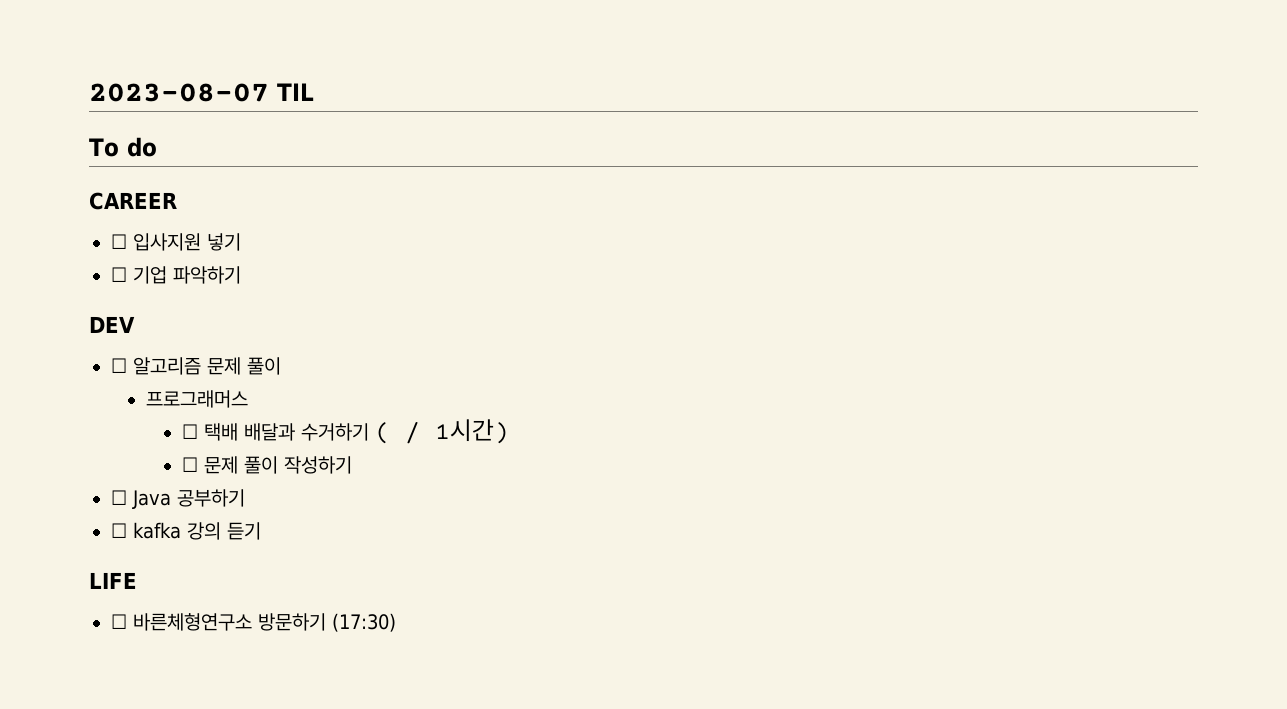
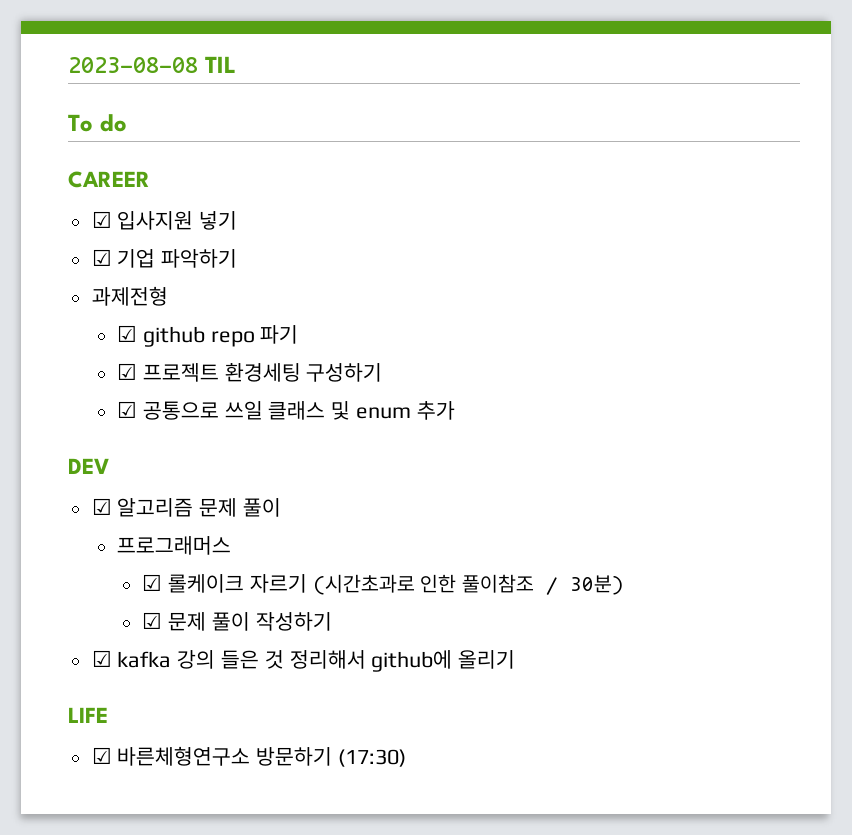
[89,83,269,102] 2023-08-07 -> [68,57,198,73] 2023-08-08
[111,234,127,249] ☐ -> [91,211,112,228] ☑
[111,267,127,282] ☐ -> [91,249,112,266] ☑
(241, 275) none -> [91,286,168,306] [116,325,299,347] [116,363,383,382] [116,401,455,420] // 과제전형 // ☑ github repo 파기 // ☑ 프로젝트 환경세팅 구성하기 // ☑ 공통으로 쓰일 클래스 및 enum 추가
[111,358,127,373] ☐ -> [91,498,112,515] ☑
[181,419,509,444] [181,456,352,474] [111,489,245,509] [111,522,261,540] ☐ 택배 배달과 수거하기 ( / 1시간) // ☐ 문제 풀이 작성하기 // ☐ Java 공부하기 // ☐ kafka 강의 듣기 -> [142,574,623,595] [142,612,332,631] [91,650,516,672] ☑ 롤케이크 자르기 (시간초과로 인한 풀이참조 / 30분) // ☑ 문제 풀이 작성하기 // ☑ kafka 강의 들은 것 정리해서 github에 올리기
[111,614,127,629] ☐ -> [91,747,112,764] ☑

